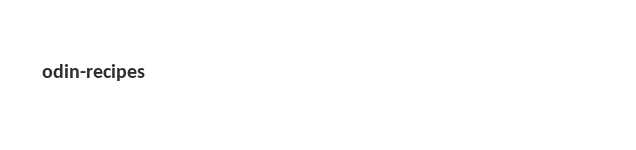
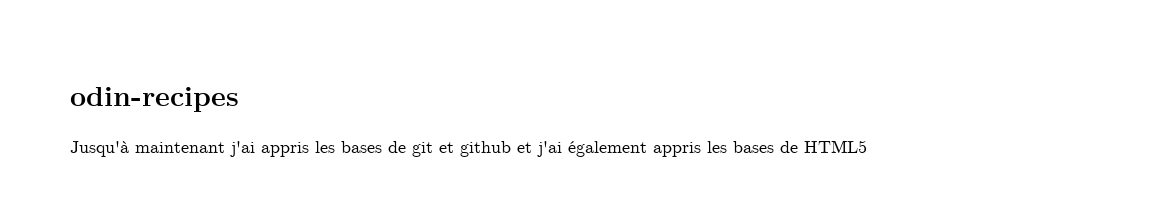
(145, 72) none -> [70,140,867,157] // Jusqu'à maintenant j'ai appris les bases de git et github et j'ai également appris les bases de HTML5

